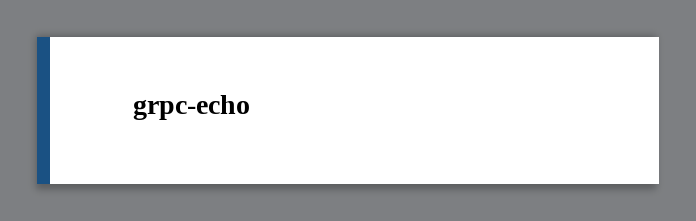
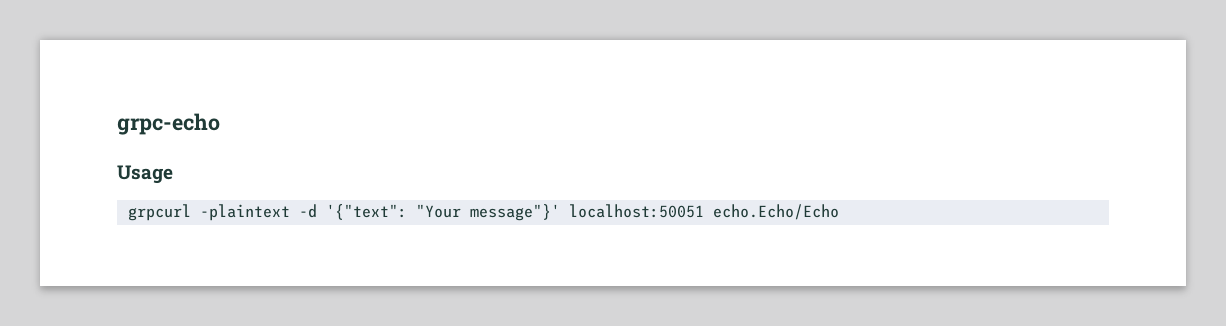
(250, 107) none -> [117,165,173,184] [127,204,839,221] // Usage // grpcurl -plaintext -d '{"text": "Your message"}' localhost:50051 echo.Echo/Echo

